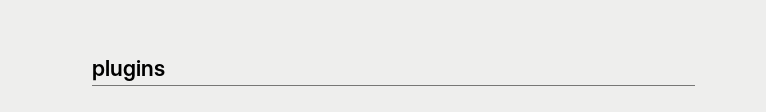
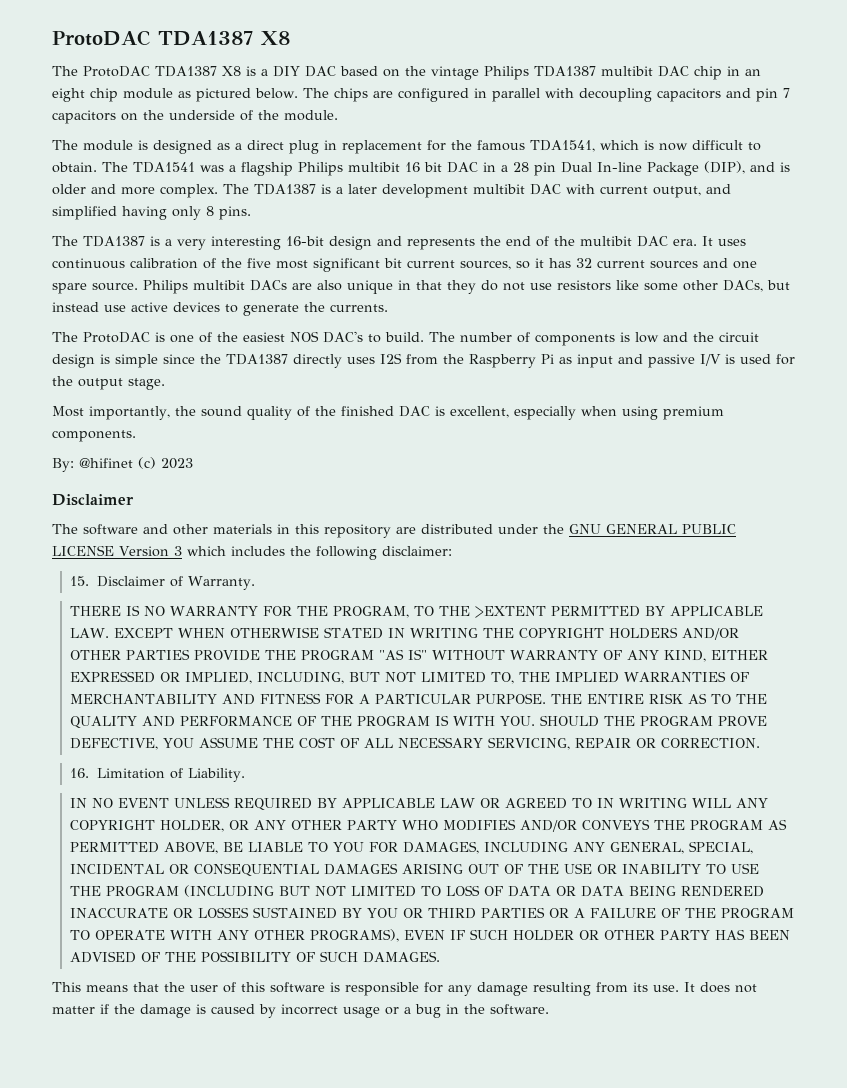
[92,60,165,81] plugins -> [52,30,290,46] [52,66,761,80] [52,88,790,102] [52,110,338,124] [52,140,761,154] [52,161,790,176] [52,184,731,198] [52,206,251,220] [52,236,746,250] [52,258,757,272] [52,280,790,294] [52,302,388,316] [52,331,759,346] [52,353,795,368] [52,376,165,390] [52,406,724,420] [52,430,136,442] [52,457,193,472] [52,494,134,506] [52,524,736,538] [52,545,452,560] [70,576,255,590] [70,605,764,618] [70,627,740,640] [70,649,769,662] [70,671,750,684] [70,693,768,705] [70,715,768,729] [70,737,761,750] [70,768,245,782] [70,797,769,811] [70,819,788,832] [70,841,754,854] [70,863,760,877] [70,885,765,897] [70,907,795,919] [70,929,791,942] [70,951,441,963] [52,982,757,996] [52,1004,549,1018] ProtoDAC TDA1387 X8 // The ProtoDAC TDA1387 X8 is a DIY DAC based on the vintage Philips TDA1387 multibit DAC chip in an eight chip module as pictured below. The chips are configured in parallel with decoupling capacitors and pin 7 capacitors on the underside of the module. // The module is designed as a direct plug in replacement for the famous TDA1541, which is now difficult to obtain. The TDA1541 was a flagship Philips multibit 16 bit DAC in a 28 pin Dual In-line Package (DIP), and is older and more complex. The TDA1387 is a later development multibit DAC with current output, and simplified having only 8 pins. // The TDA1387 is a very interesting 16-bit design and represents the end of the multibit DAC era. It uses continuous calibration of the five most significant bit current sources, so it has 32 current sources and one spare source. Philips multibit DACs are also unique in that they do not use resistors like some other DACs, but instead use active devices to generate the currents. // The ProtoDAC is one of the easiest NOS DAC's to build. The number of components is low and the circuit design is simple since the TDA1387 directly uses I2S from the Raspberry Pi as input and passive I/V is used for the output stage. // Most importantly, the sound quality of the finished DAC is excellent, especially when using premium components. // By: @hifinet (c) 2023 // Disclaimer // The software and other materials in this repository are distributed under the GNU GENERAL PUBLIC LICENSE Version 3 which includes the following disclaimer: // 15. Disclaimer of Warranty. // THERE IS NO WARRANTY FOR THE PROGRAM, TO THE >EXTENT PERMITTED BY APPLICABLE LAW. EXCEPT WHEN OTHERWISE STATED IN WRITING THE COPYRIGHT HOLDERS AND/OR OTHER PARTIES PROVIDE THE PROGRAM "AS IS" WITHOUT WARRANTY OF ANY KIND, EITHER EXPRESSED OR IMPLIED, INCLUDING, BUT NOT LIMITED TO, THE IMPLIED WARRANTIES OF MERCHANTABILITY AND FITNESS FOR A PARTICULAR PURPOSE. THE ENTIRE RISK AS TO THE QUALITY AND PERFORMANCE OF THE PROGRAM IS WITH YOU. SHOULD THE PROGRAM PROVE DEFECTIVE, YOU ASSUME THE COST OF ALL NECESSARY SERVICING, REPAIR OR CORRECTION. // 16. Limitation of Liability. // IN NO EVENT UNLESS REQUIRED BY APPLICABLE LAW OR AGREED TO IN WRITING WILL ANY COPYRIGHT HOLDER, OR ANY OTHER PARTY WHO MODIFIES AND/OR CONVEYS THE PROGRAM AS PERMITTED ABOVE, BE LIABLE TO YOU FOR DAMAGES, INCLUDING ANY GENERAL, SPECIAL, INCIDENTAL OR CONSEQUENTIAL DAMAGES ARISING OUT OF THE USE OR INABILITY TO USE THE PROGRAM (INCLUDING BUT NOT LIMITED TO LOSS OF DATA OR DATA BEING RENDERED INACCURATE OR LOSSES SUSTAINED BY YOU OR THIRD PARTIES OR A FAILURE OF THE PROGRAM TO OPERATE WITH ANY OTHER PROGRAMS), EVEN IF SUCH HOLDER OR OTHER PARTY HAS BEEN ADVISED OF THE POSSIBILITY OF SUCH DAMAGES. // This means that the user of this software is responsible for any damage resulting from its use. It does not matter if the damage is caused by incorrect usage or a bug in the software.

